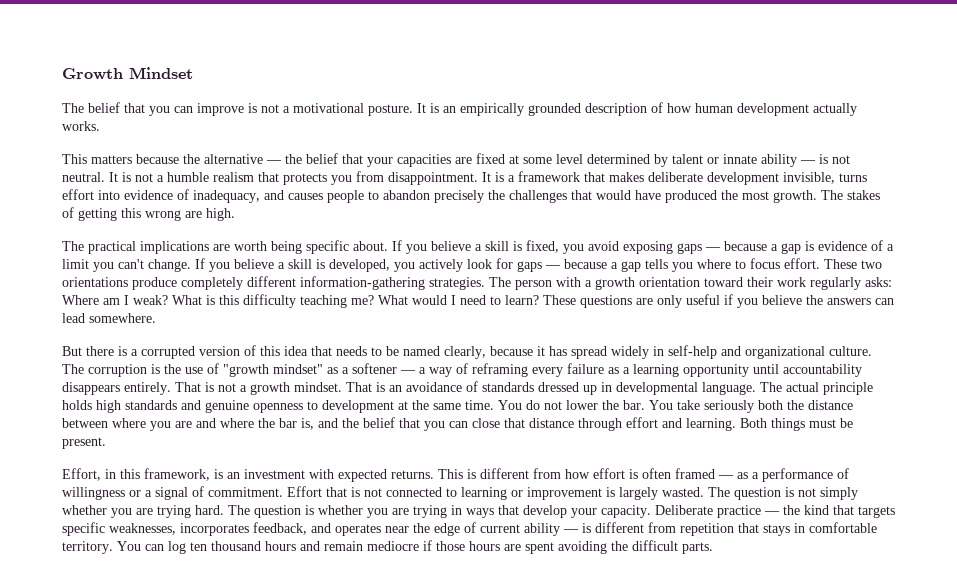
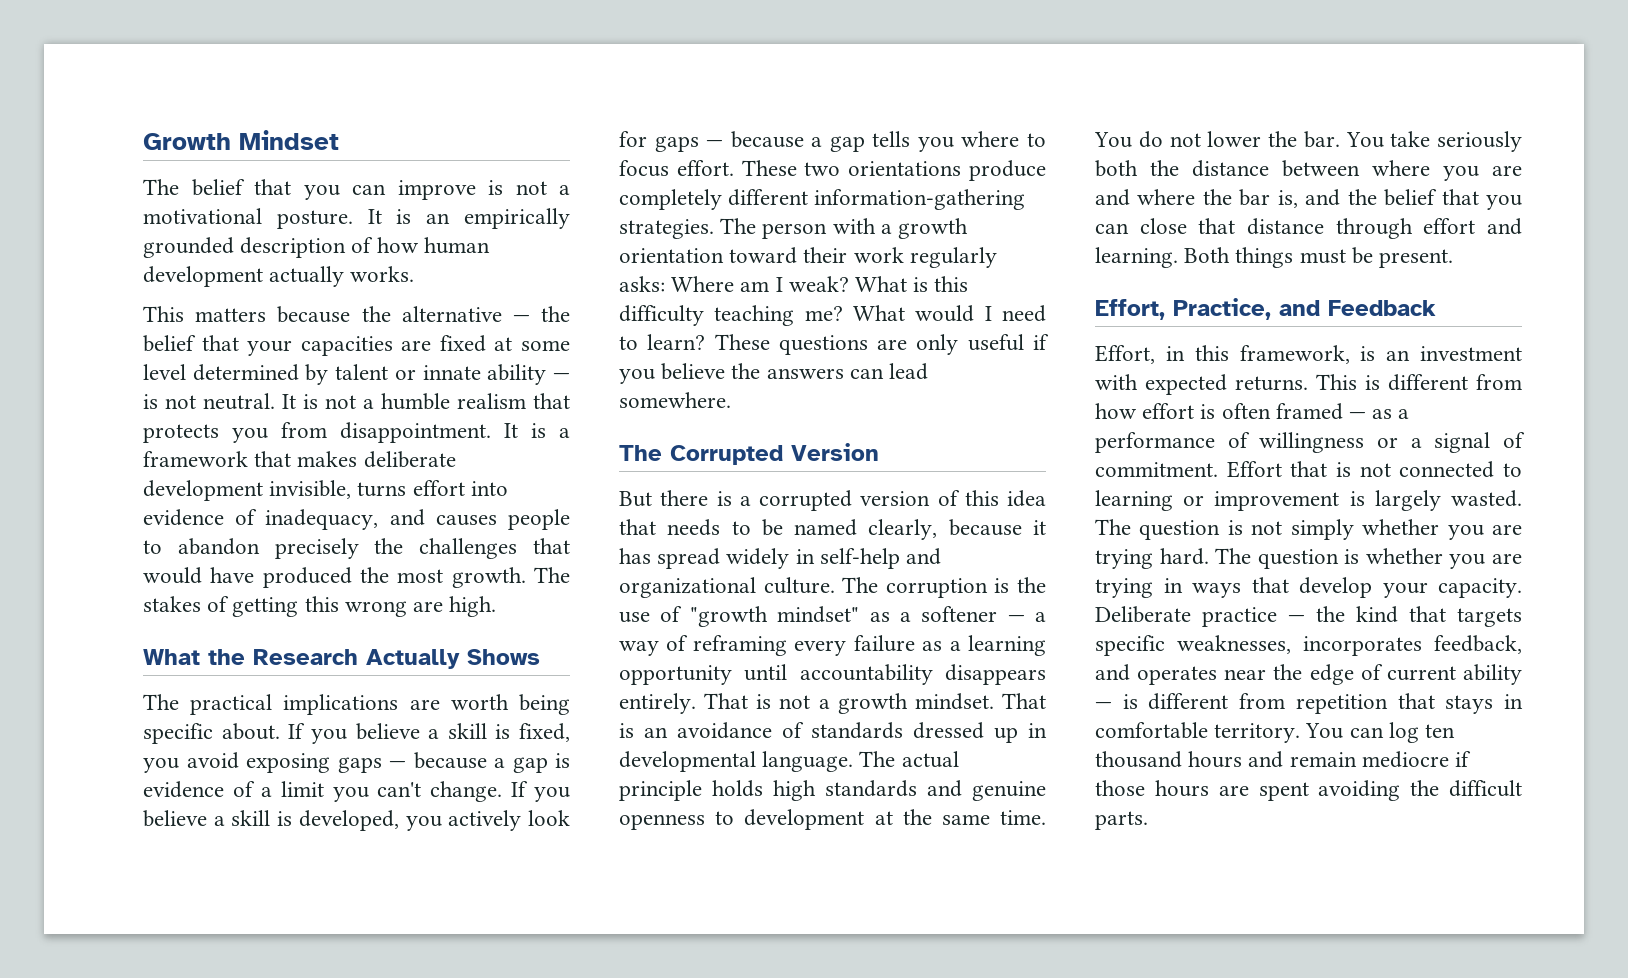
(235, 214) none -> [143,649,540,669] // What the Research Actually Shows
(156, 318) none -> [619,443,879,465] // The Corrupted Version
(106, 443) none -> [1095,298,1436,320] // Effort, Practice, and Feedback

